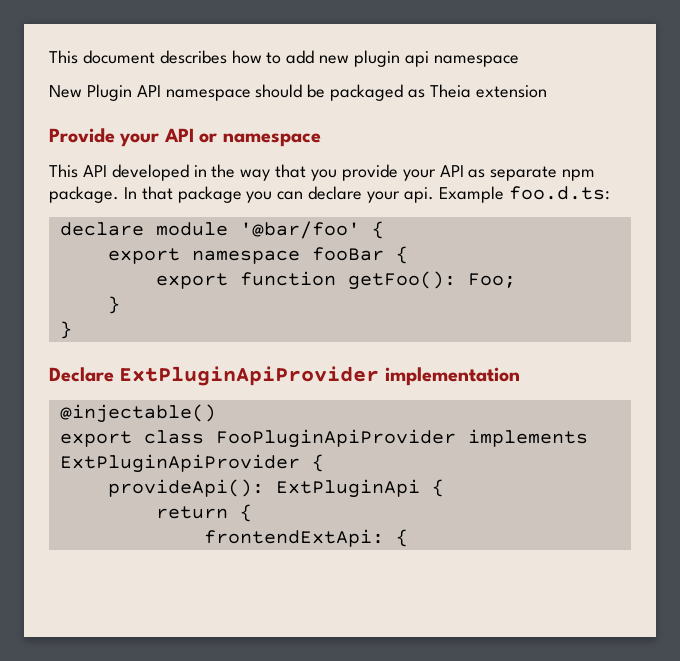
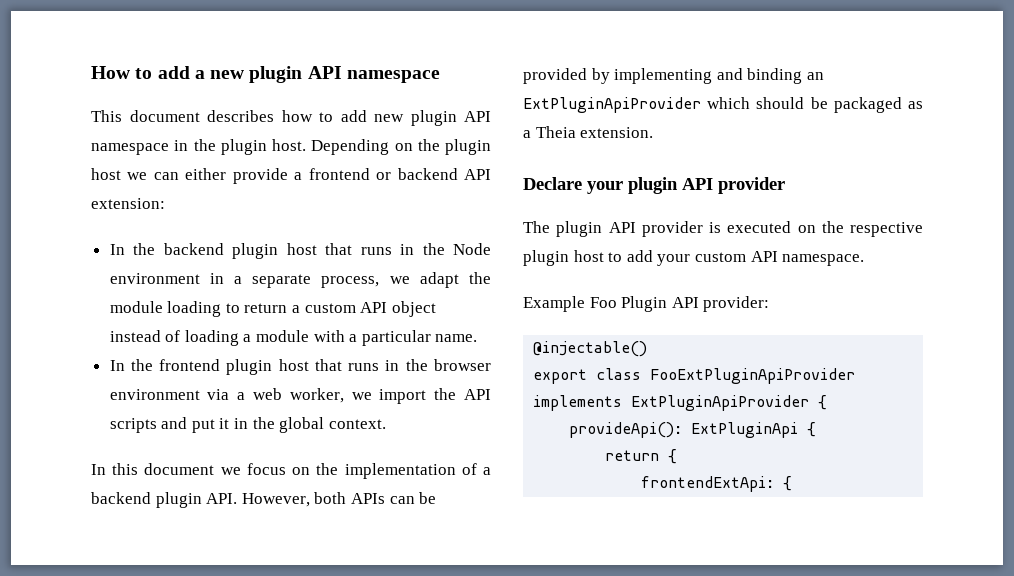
(49, 57) none -> [91,66,440,83] How to add a new plugin API namespace //
[404,51,519,67] [49,84,547,101] [49,128,321,147] [49,164,596,181] [49,186,610,203] [59,221,384,239] [107,246,408,264] [155,271,516,290] [107,296,120,314] [59,321,72,339] [49,366,520,386] api namespace // New Plugin API namespace should be packaged as Theia extension // Provide your API or namespace // This API developed in the way that you provide your API as separate npm package. In that package you can declare your api. Example foo.d.ts: // declare module '@bar/foo' { // export namespace fooBar { // export function getFoo(): Foo; // } // } // Declare ExtPluginApiProvider implementation -> [464,111,491,122] [91,139,491,155] [91,168,492,184] [91,198,165,209] [109,243,491,259] [109,272,492,288] [109,301,436,317] [109,330,478,346] [109,359,491,375] [109,388,492,404] [109,417,386,433] [91,463,491,479] [91,492,437,508] [523,68,824,84] [523,97,923,113] [523,126,654,138] [523,177,785,194] [523,221,923,237] [523,250,865,266] [523,296,770,312] API namespace in the plugin host. Depending on the plugin host we can either provide a frontend or backend API extension: // In the backend plugin host that runs in the Node environment in a separate process, we adapt the module loading to return a custom API object instead of loading a module with a particular name. // In the frontend plugin host that runs in the browser environment via a web worker, we import the API scripts and put it in the global context. // In this document we focus on the implementation of a backend plugin API. However, both APIs can be provided by implementing and binding an ExtPluginApiProvider which should be packaged as a Theia extension. // Declare your plugin API provider // The plugin API provider is executed on the respective plugin host to add your custom API namespace. // Example Foo Plugin API provider:
[215,429,456,448] FooPluginApiProvider -> [650,368,856,384] FooExtPluginApiProvider

